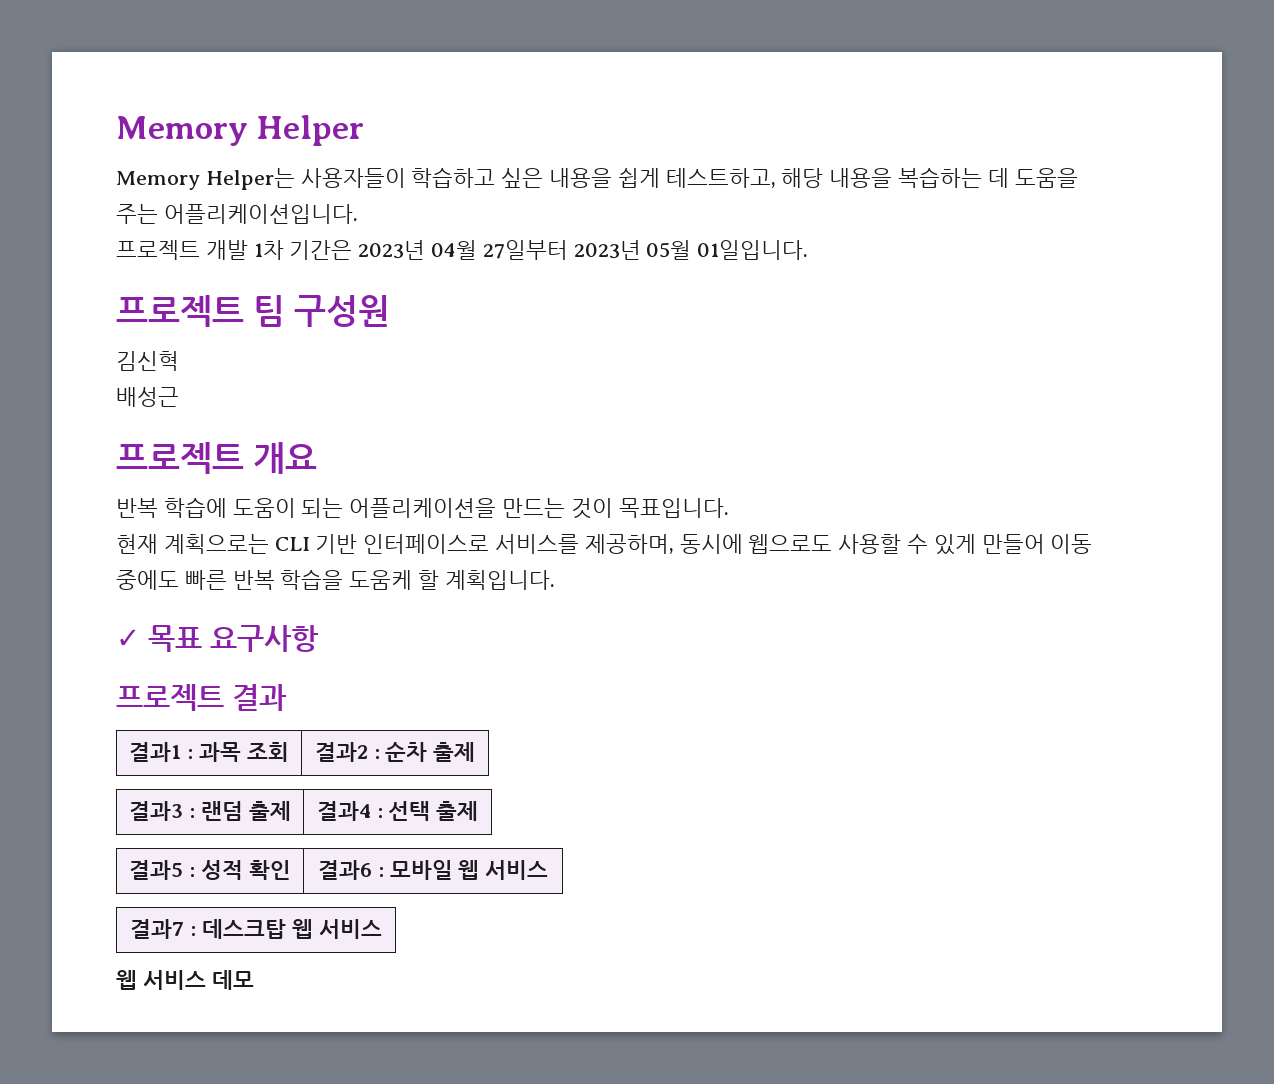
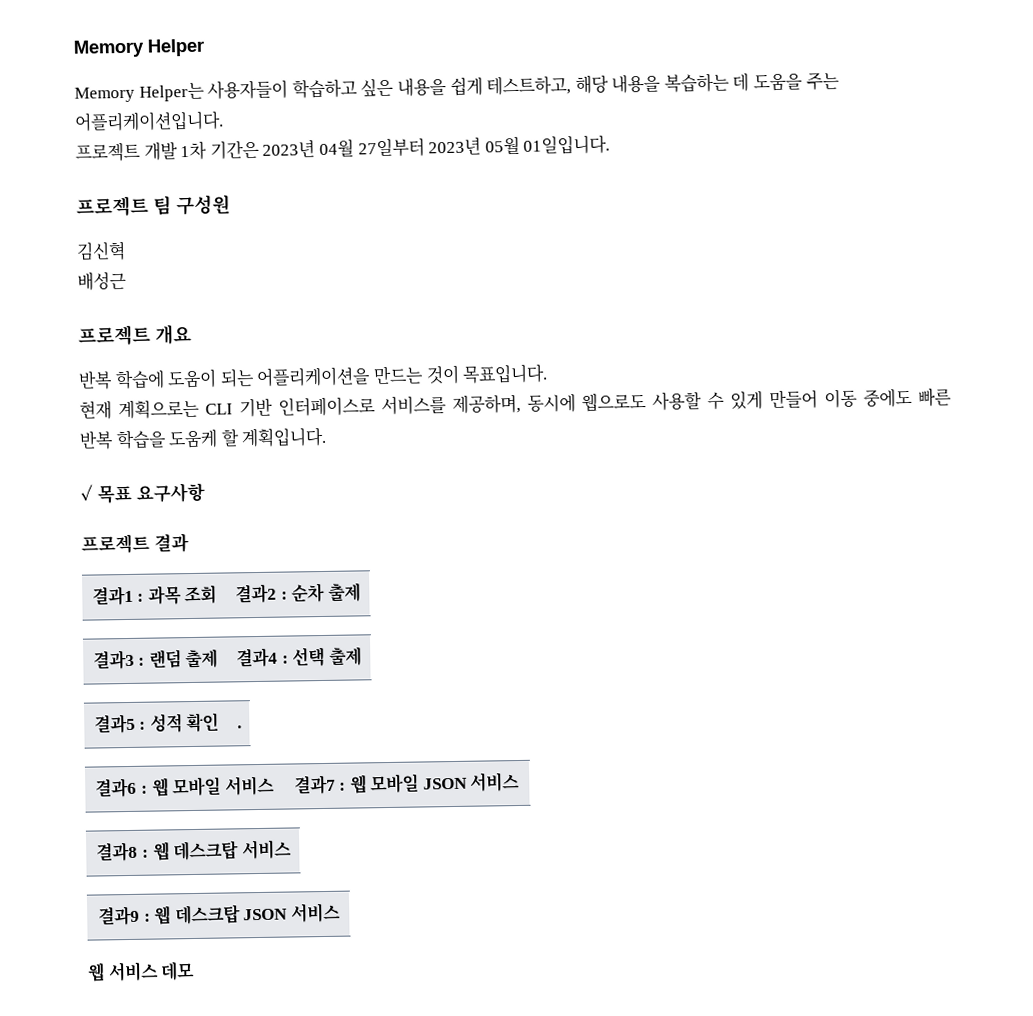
(291, 870) none -> [236,725,242,729] . //
[389,860,549,880] [130,919,313,939] 모바일 웹 서비스 // 결과7 : 데스크탑 웹 -> [151,775,275,797] [293,771,521,795] [96,839,292,862] [98,904,289,926] 웹 모바일 서비스 | 결과7 : 웹 모바일 JSON 서비스 // 결과8 : 웹 데스크탑 서비스 // 결과9 : 웹 데스크탑 JSON

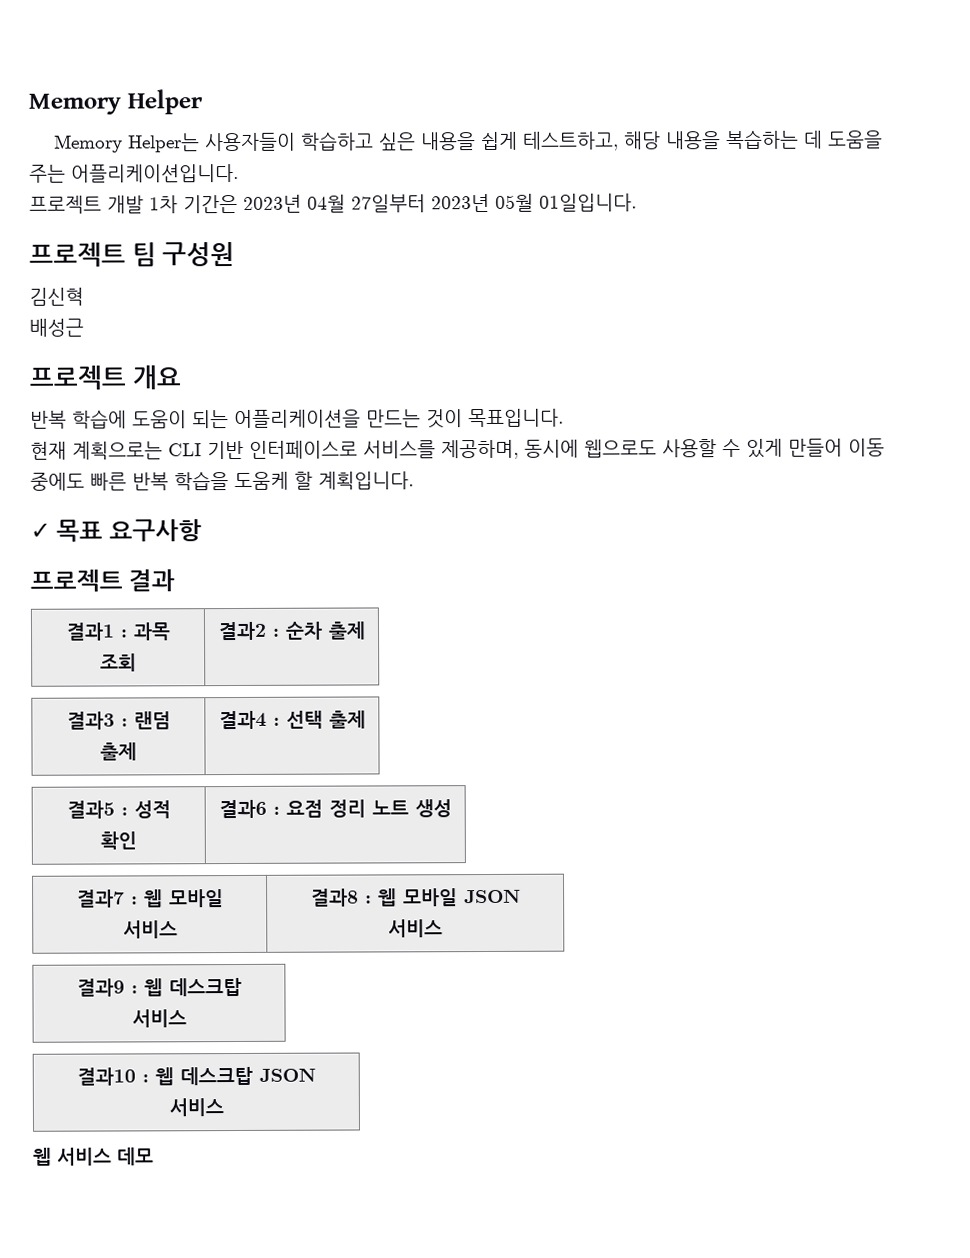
[236,725,242,729] [95,777,138,798] . // 결과6 -> [218,799,452,819] [76,889,125,908] 결과6 : 요점 정리 노트 생성 // 결과7
[293,774,336,795] 결과7 -> [310,888,359,907] 결과8
[96,841,139,862] 결과8 -> [76,978,125,997] 결과9
[98,905,141,926] 결과9 -> [76,1067,136,1086] 결과10

